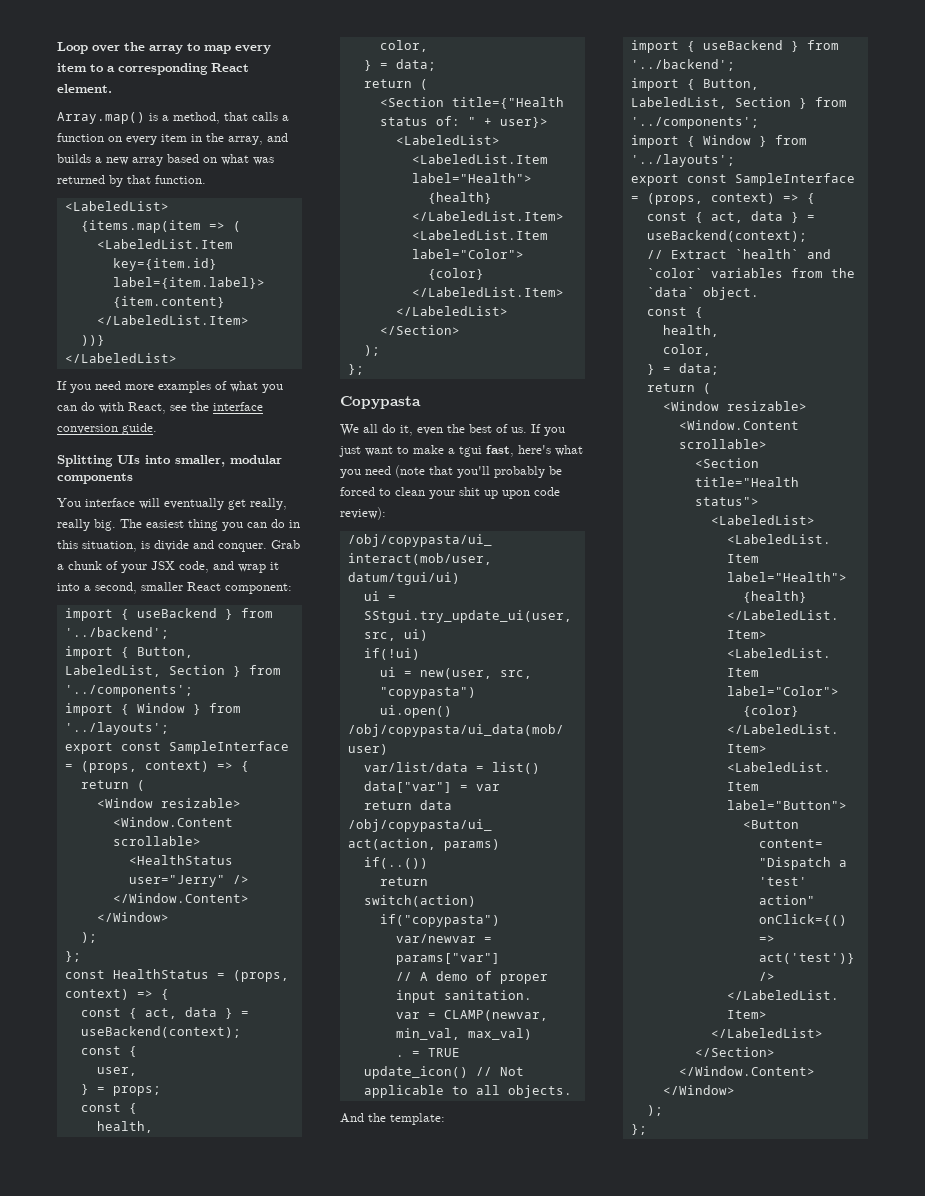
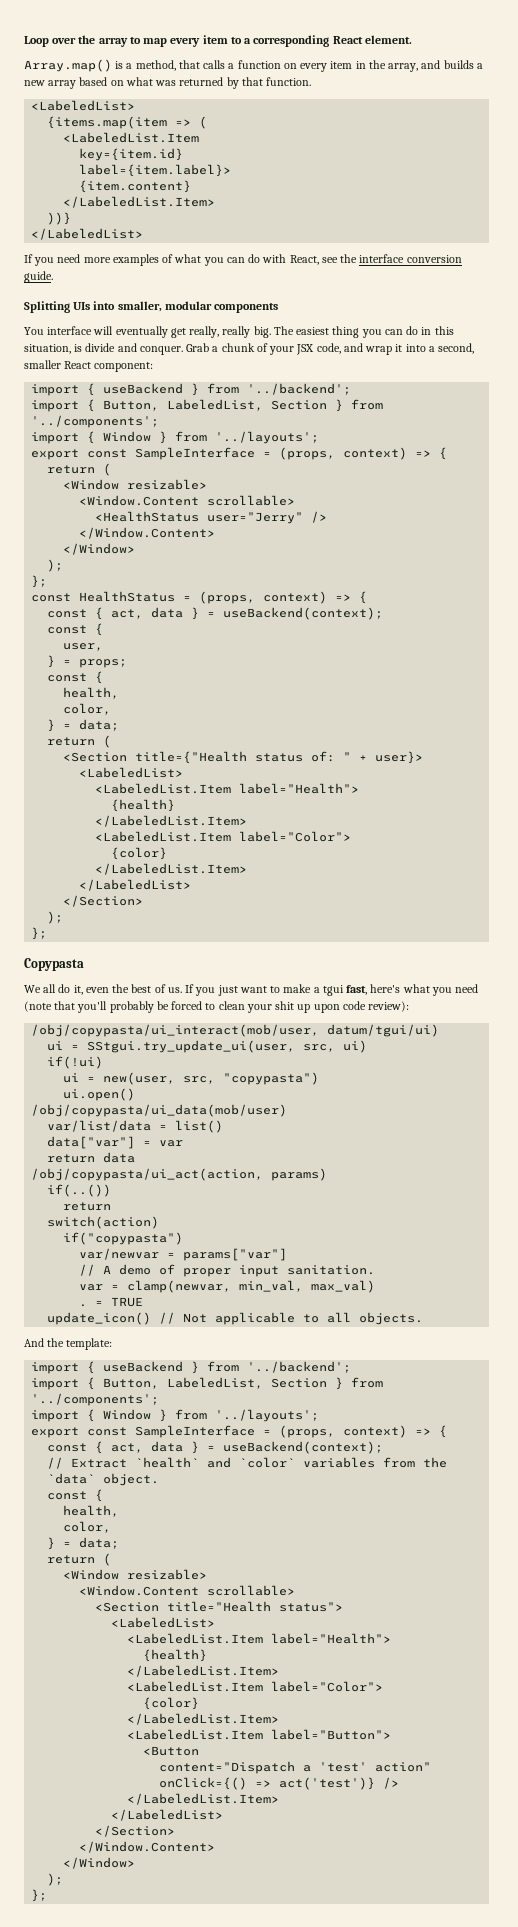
[443,1010,548,1021] CLAMP(newvar, -> [127,1280,232,1293] clamp(newvar,

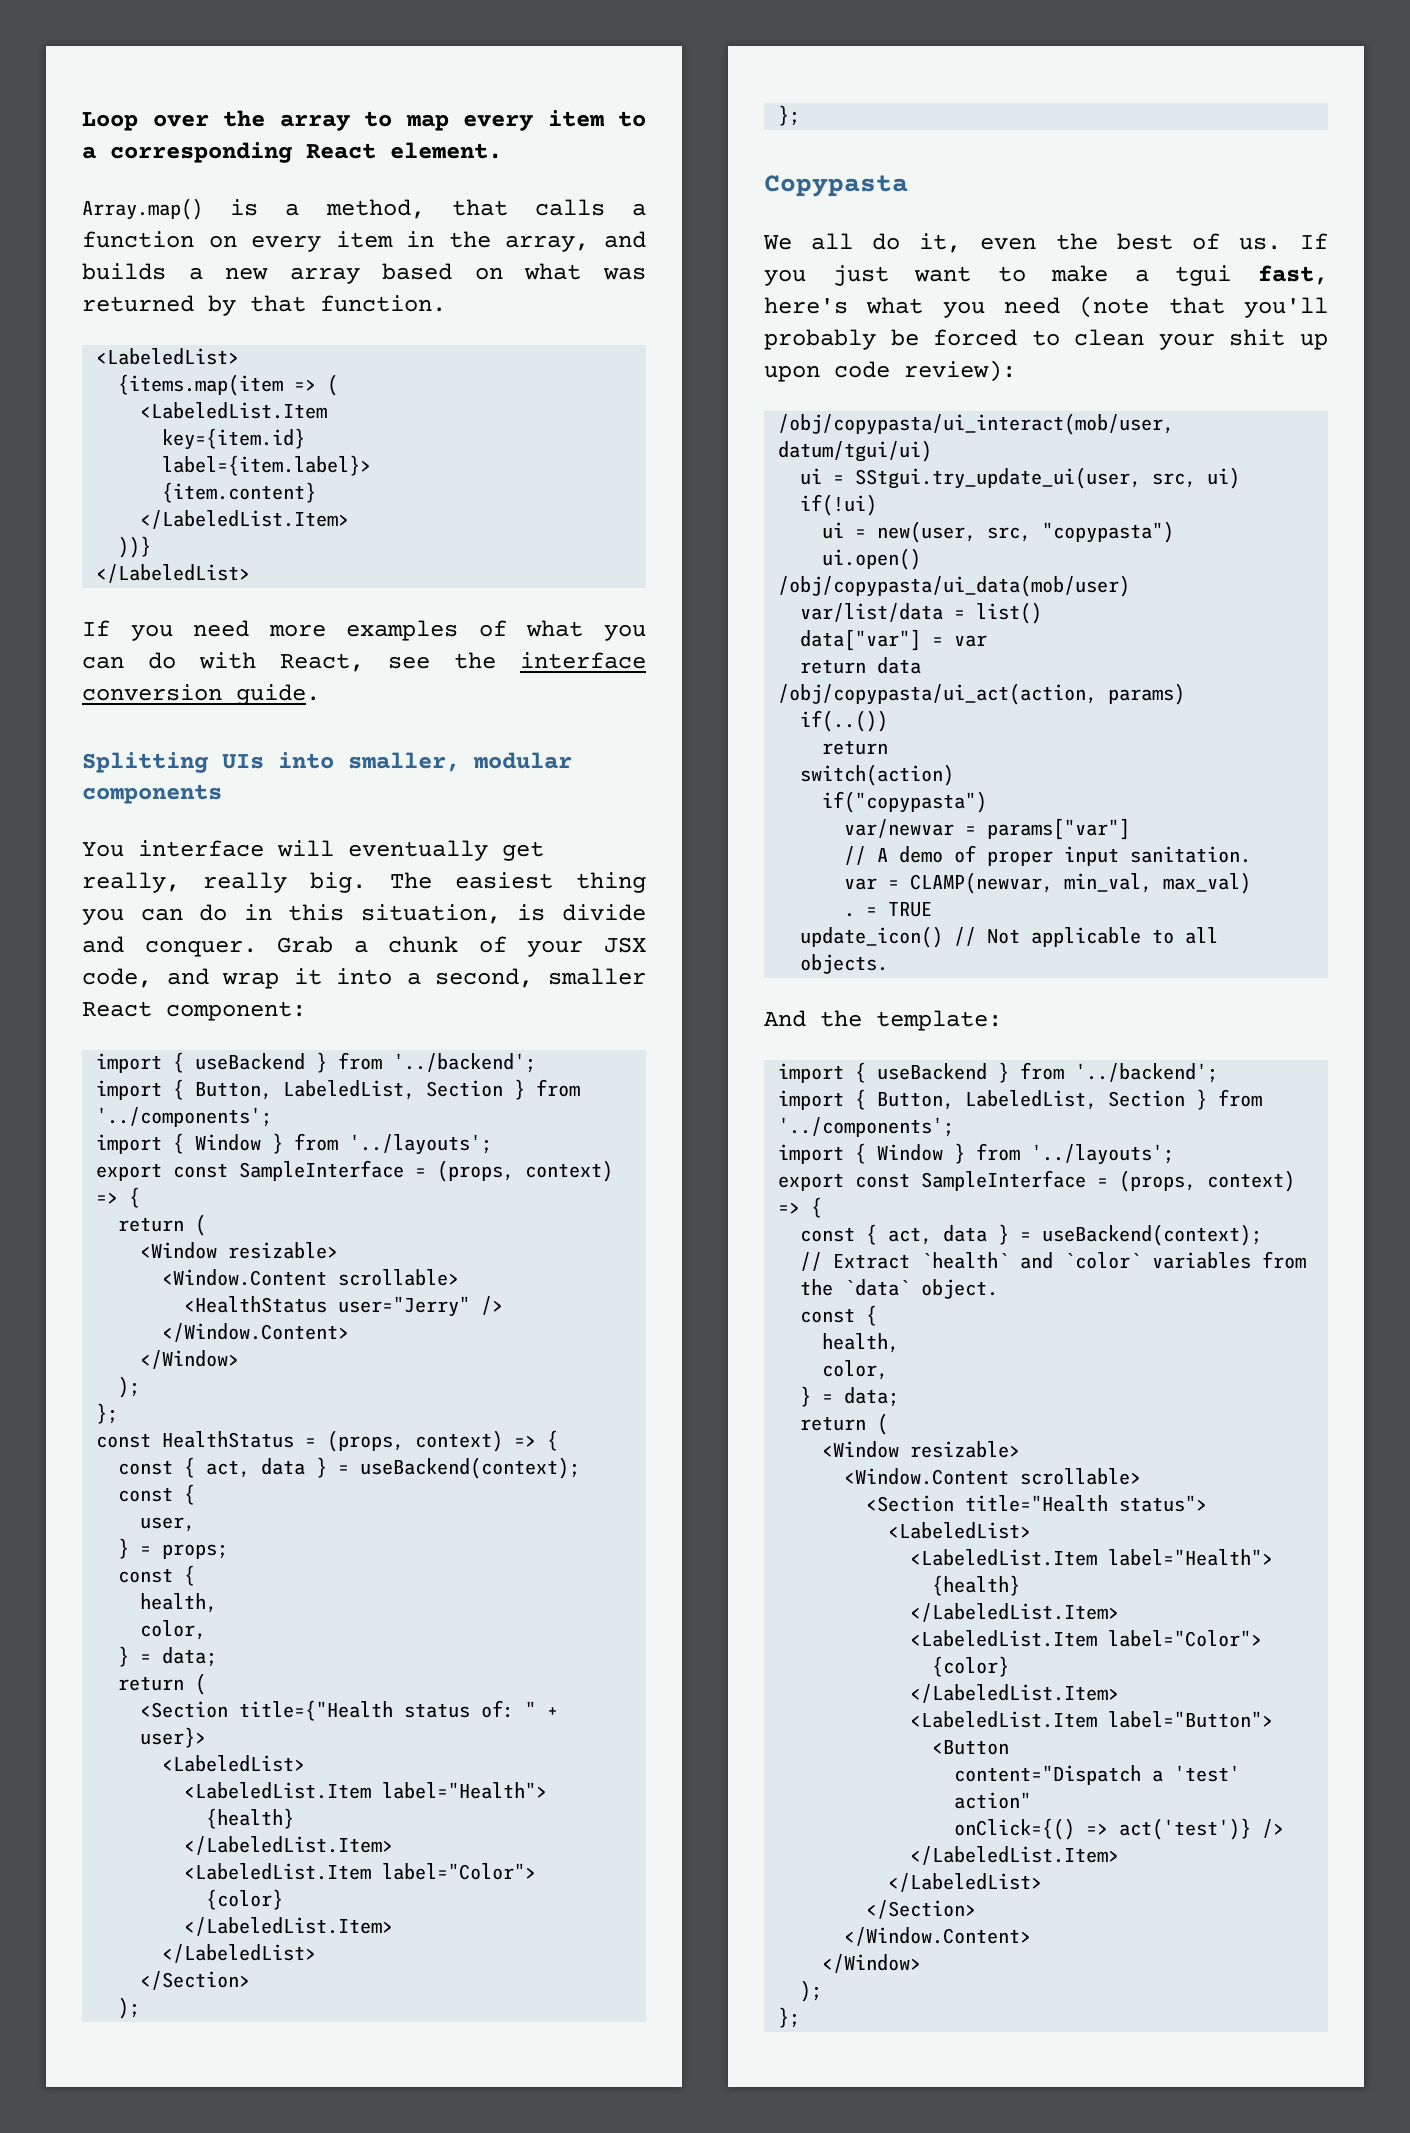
[127,1280,232,1293] clamp(newvar, -> [910,872,1054,894] CLAMP(newvar,

